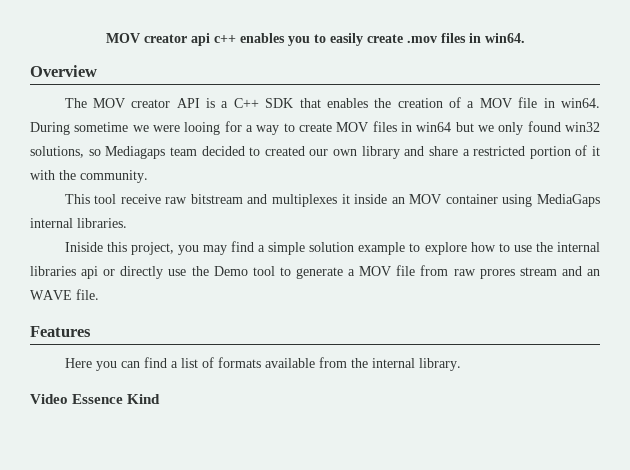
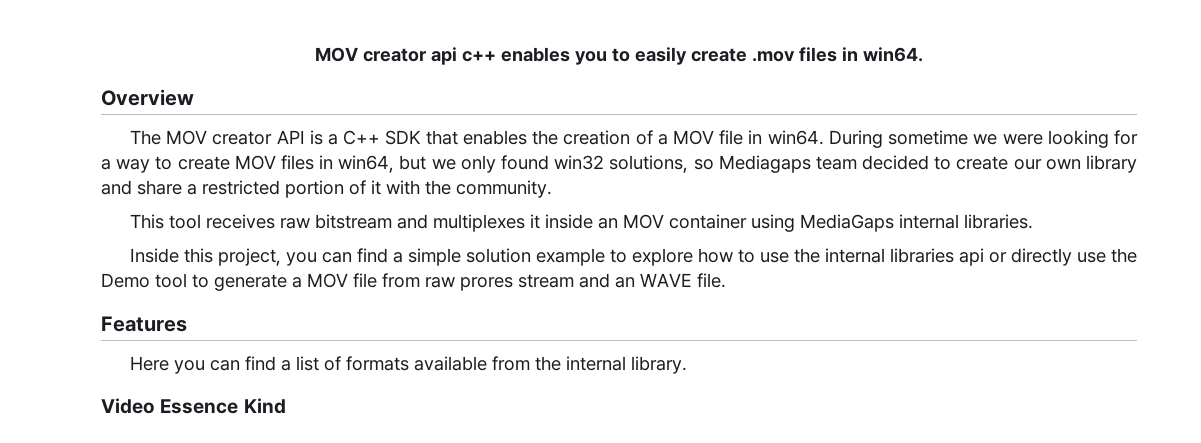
[184,122,221,135] looing -> [1047,130,1109,148] looking
[416,122,452,132] win64 -> [338,155,395,173] win64,
[264,146,305,156] created -> [956,156,1009,170] create
[120,194,161,204] receive -> [205,214,275,229] receives
[64,242,103,252] Iniside -> [129,248,179,263] Inside
[202,245,227,255] may -> [321,252,352,263] can

